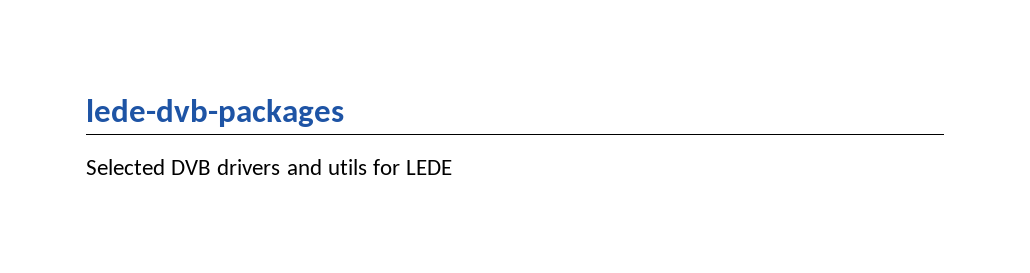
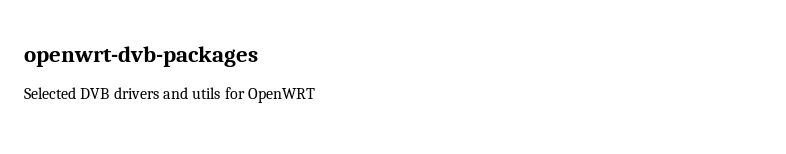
[86,99,344,127] lede-dvb-packages -> [24,46,258,67] openwrt-dvb-packages
[406,160,453,175] LEDE -> [247,88,315,103] OpenWRT

